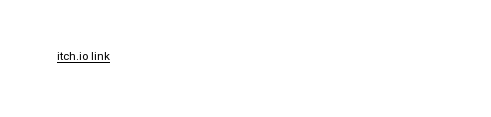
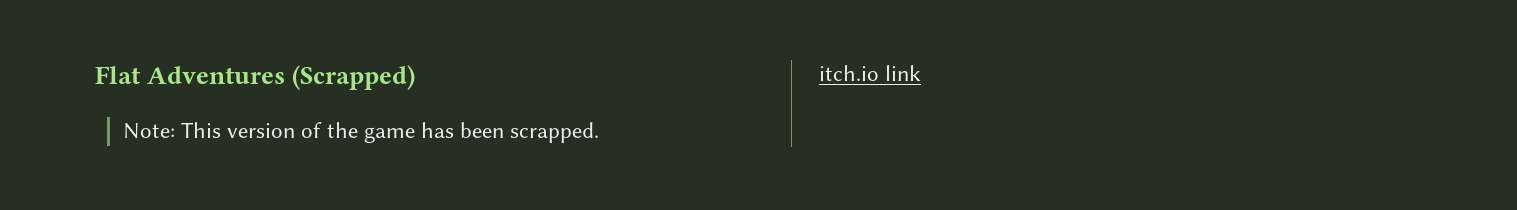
(57, 56) none -> [95,65,416,90] [122,122,600,143] Flat Adventures (Scrapped) // Note: This version of the game has been scrapped. //

